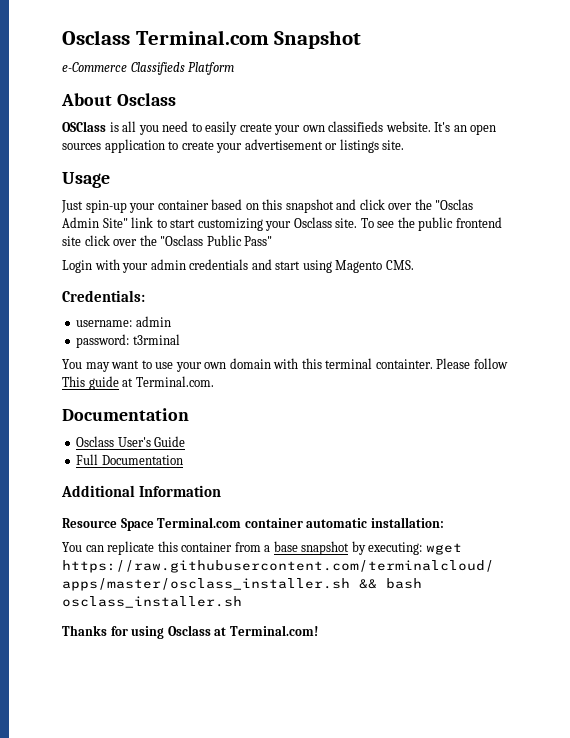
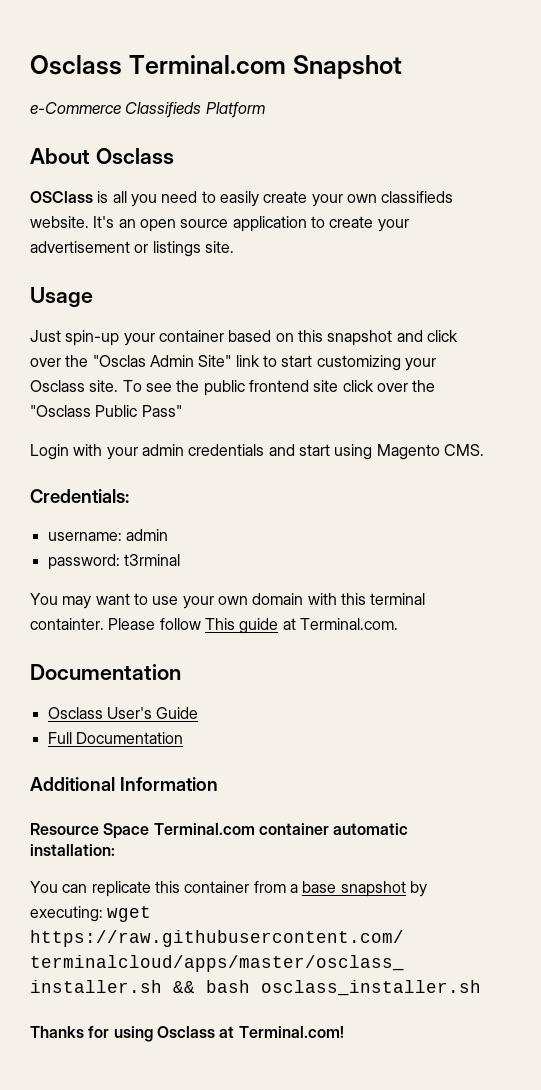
[62,143,101,150] sources -> [180,219,229,228] source

